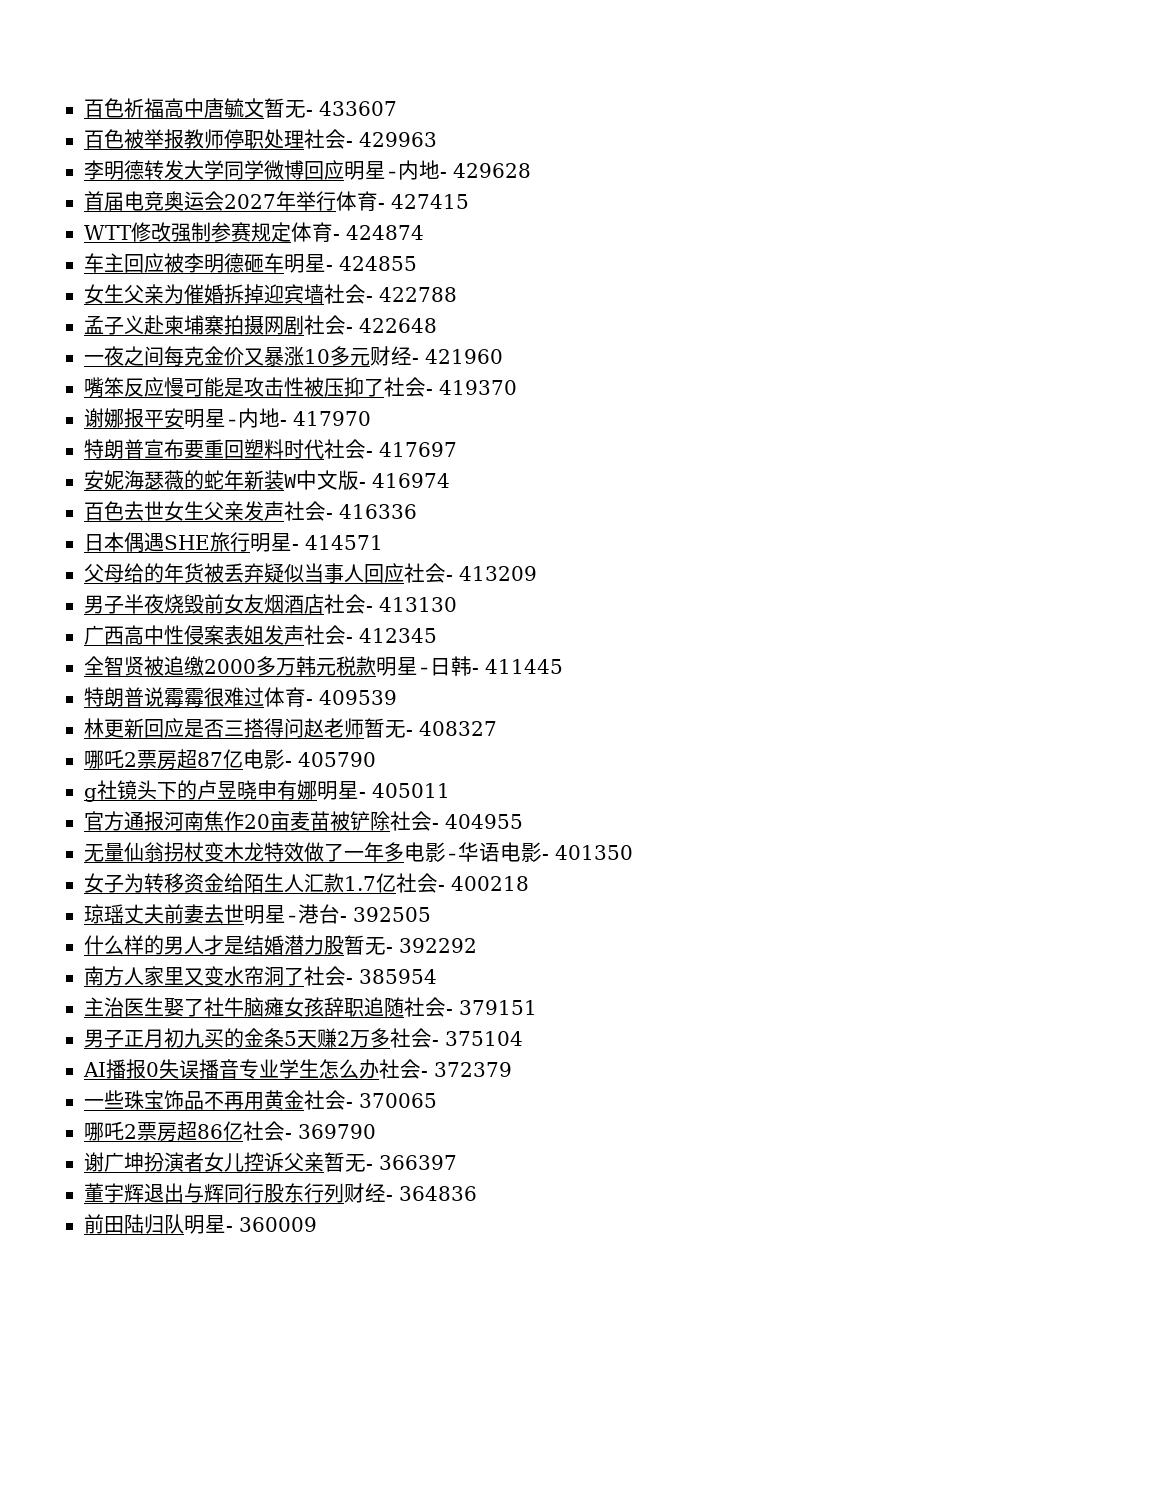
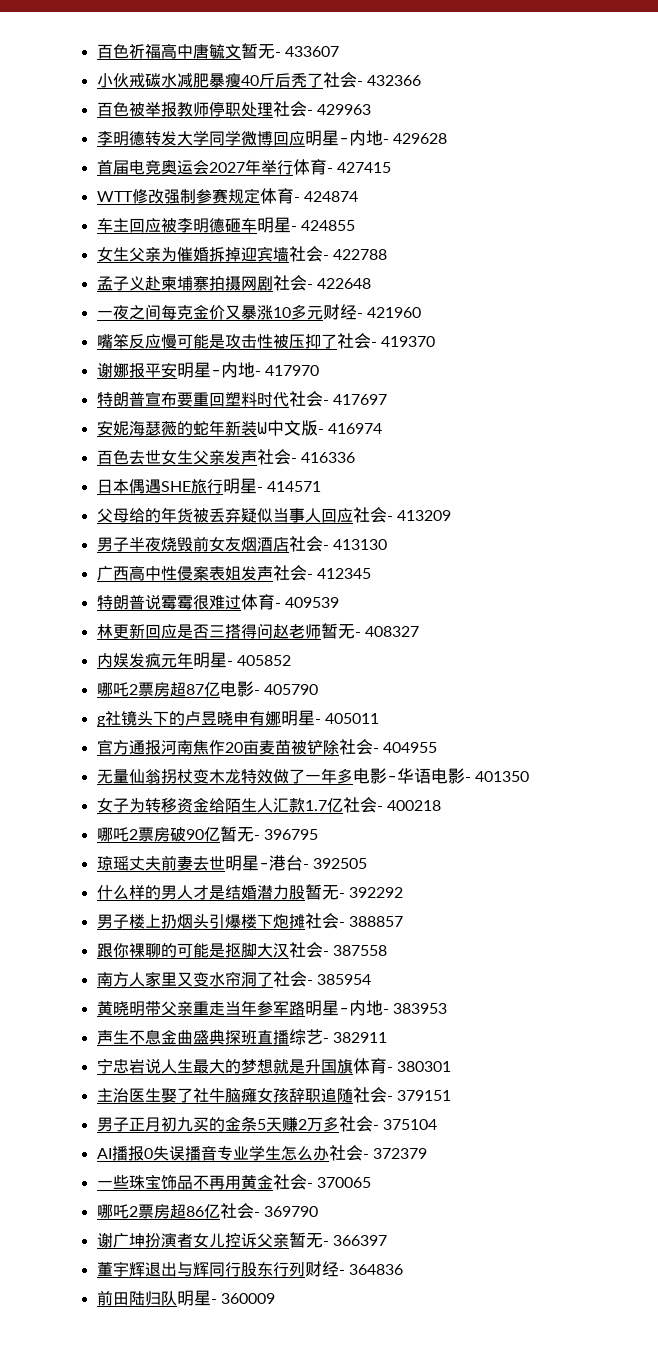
(397, 108) none -> [96,72,421,88] // 小伙戒碳水减肥暴瘦40斤后秃了社会- 432366
[84,656,563,676] // 全智贤被追缴2000多万韩元税款明星-日韩- 411445 -> (371, 573) none
(497, 728) none -> [96,652,291,668] // 内娱发疯元年明星- 405852
(529, 883) none -> [96,826,318,842] // 哪吒2票房破90亿暂无- 396795
(477, 945) none -> [96,913,403,929] [96,942,387,958] // 男子楼上扔烟头引爆楼下炮摊社会- 388857 // 跟你裸聊的可能是抠脚大汉社会- 387558
(437, 976) none -> [96,1000,447,1016] [96,1029,387,1045] [96,1058,451,1074] // 黄晓明带父亲重走当年参军路明星-内地- 383953 // 声生不息金曲盛典探班直播综艺- 382911 // 宁忠岩说人生最大的梦想就是升国旗体育- 380301

